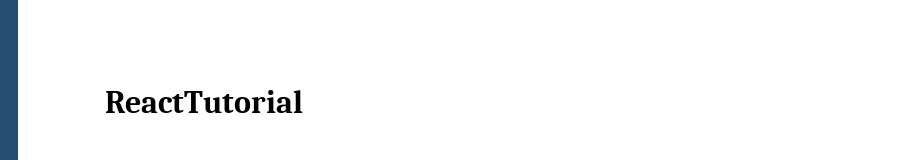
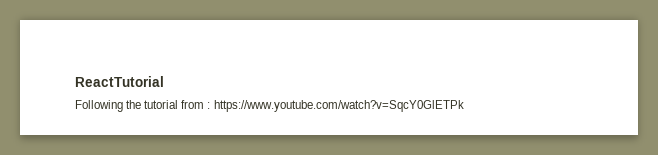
(303, 101) none -> [75,100,464,112] // Following the tutorial from : https://www.youtube.com/watch?v=SqcY0GlETPk

